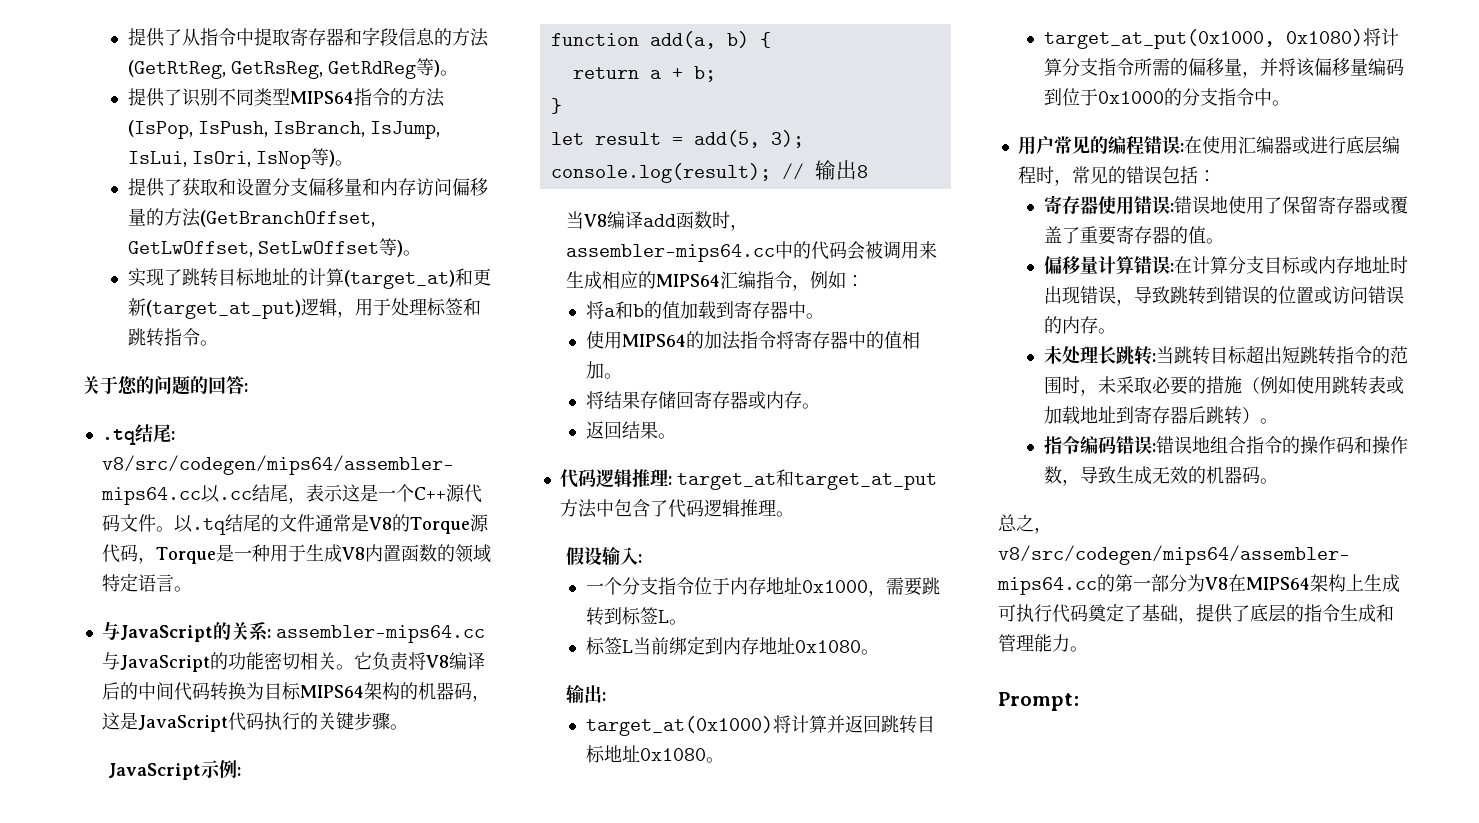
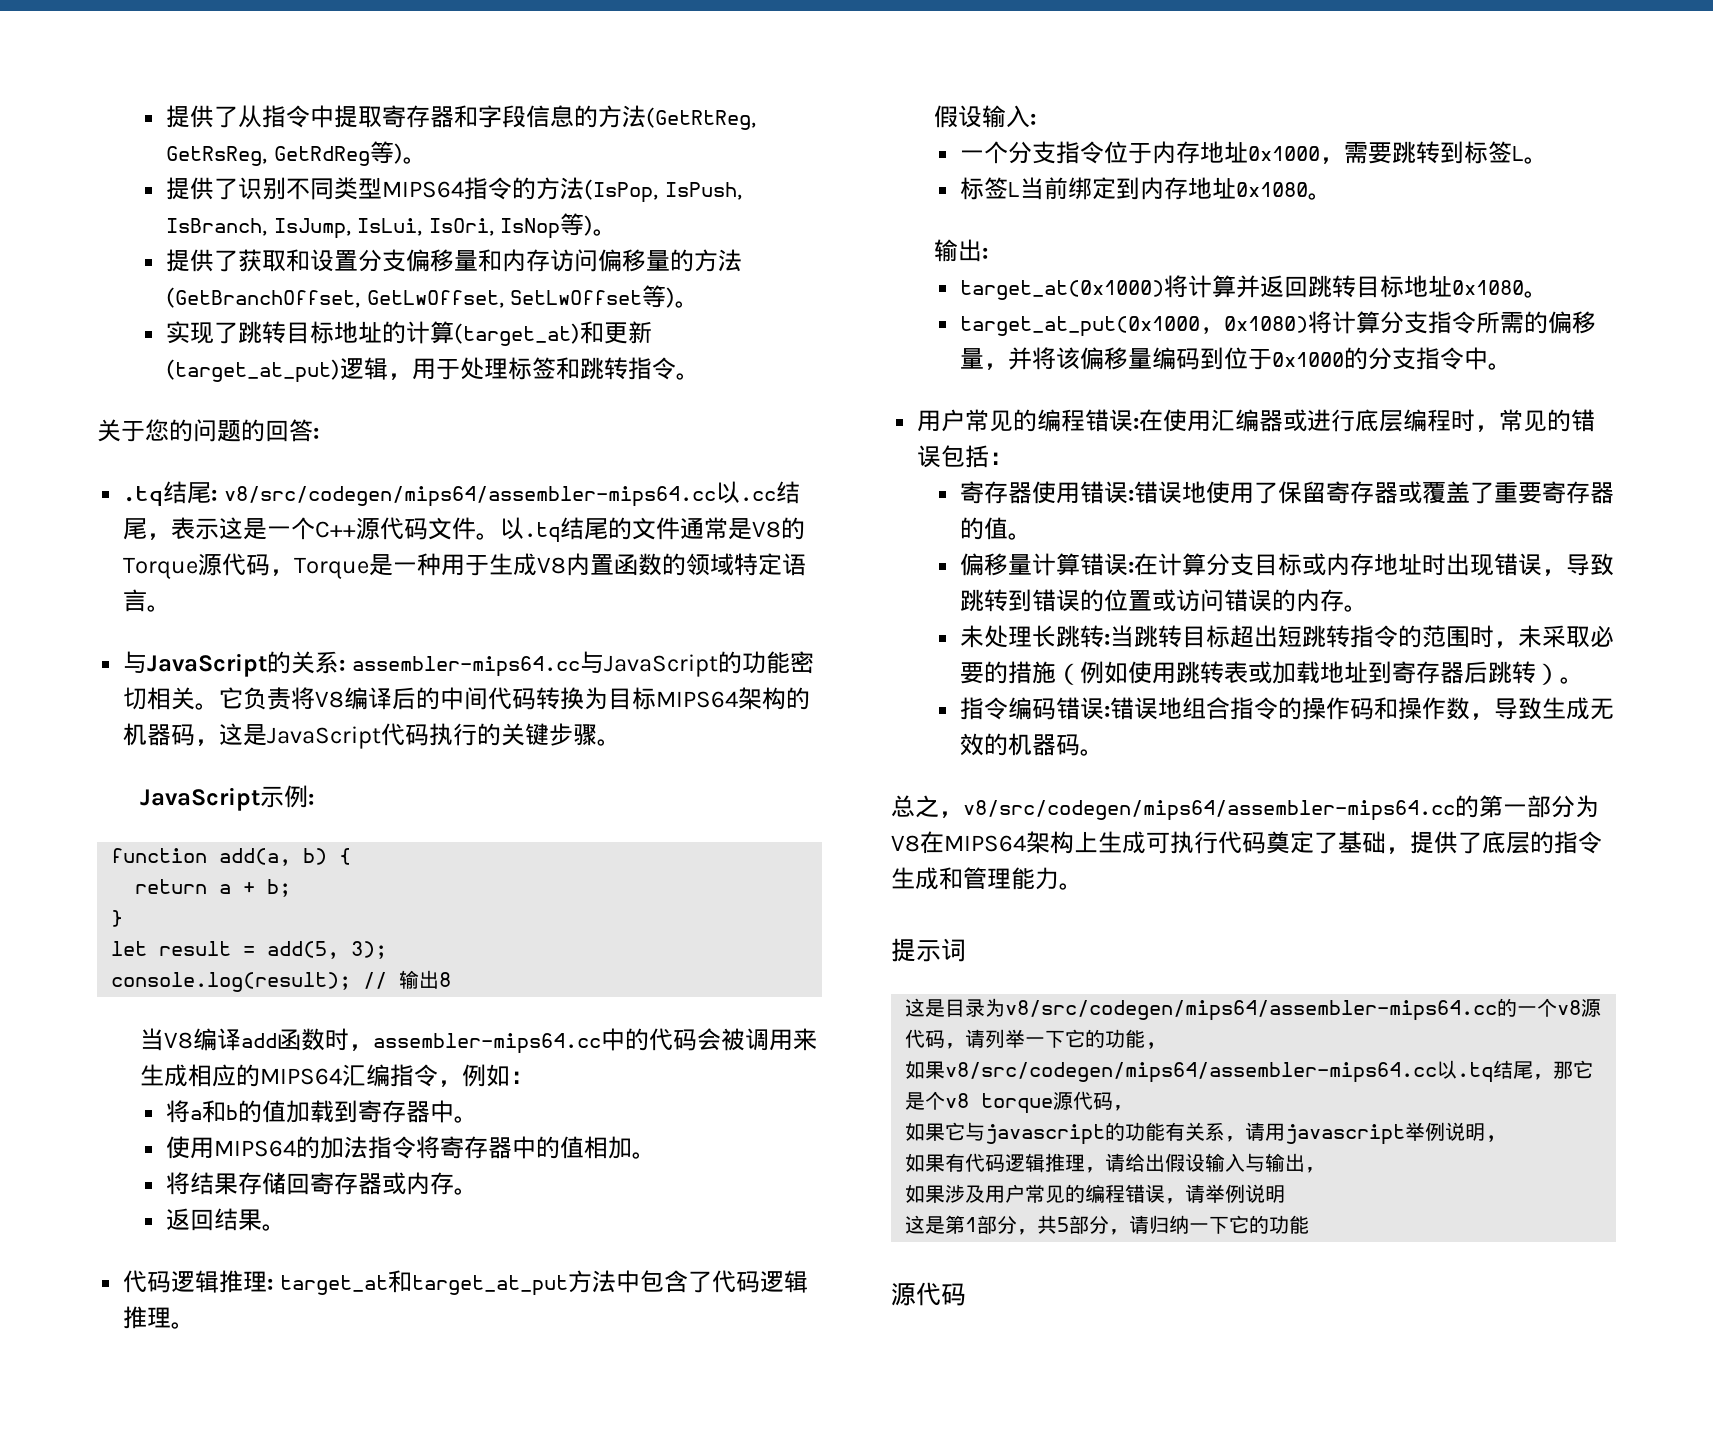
[998,692,1079,711] Prompt: -> [891,938,966,962] [905,998,1602,1021] [905,1029,1158,1049] [905,1060,1594,1083] [905,1091,1134,1114] [905,1122,1498,1145] [905,1153,1326,1173] [905,1184,1286,1204] [905,1215,1310,1235] [891,1282,966,1306] 提示词 // 这是目录为v8/src/codegen/mips64/assembler-mips64.cc的一个v8源代码，请列举一下它的功能, // 如果v8/src/codegen/mips64/assembler-mips64.cc以.tq结尾，那它是个v8 torque源代码， // 如果它与javascript的功能有关系，请用javascript举例说明, // 如果有代码逻辑推理，请给出假设输入与输出， // 如果涉及用户常见的编程错误，请举例说明 // 这是第1部分，共5部分，请归纳一下它的功能 // 源代码

